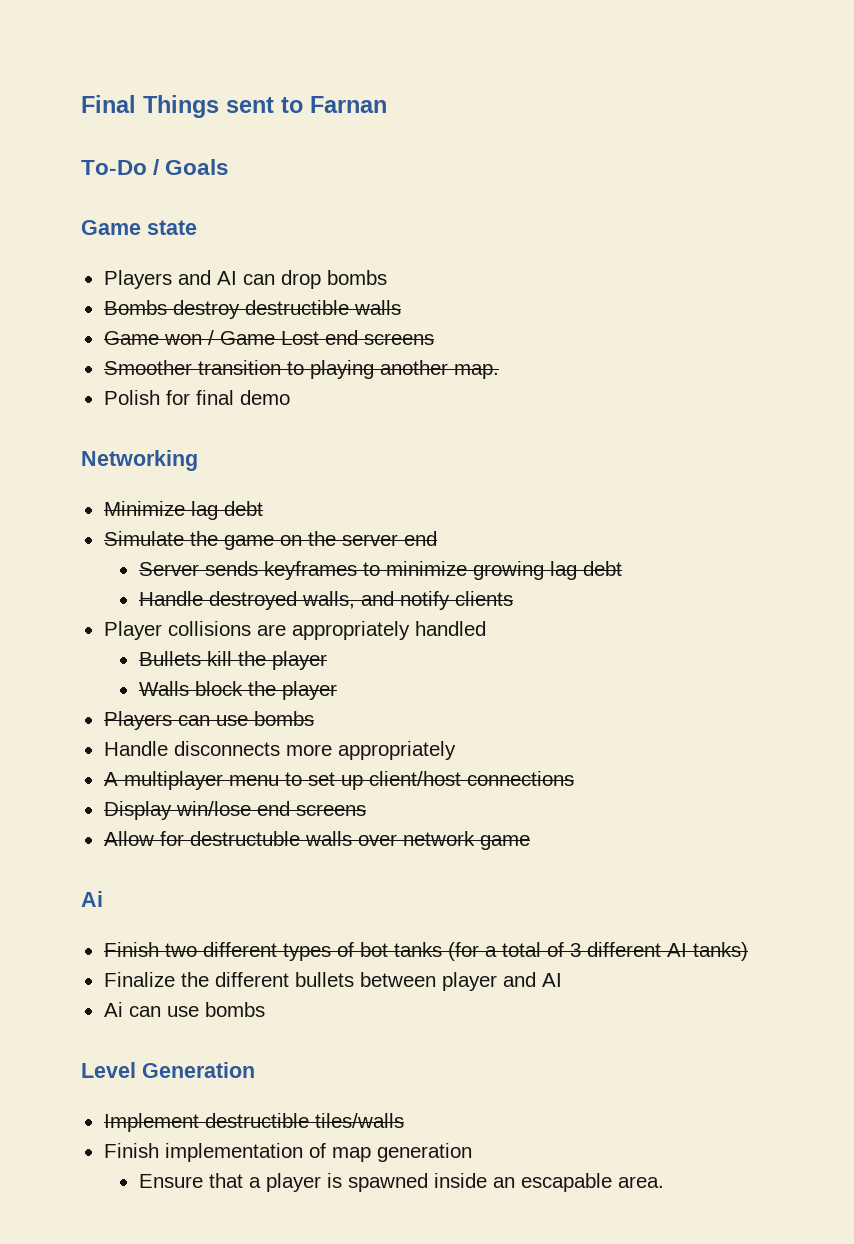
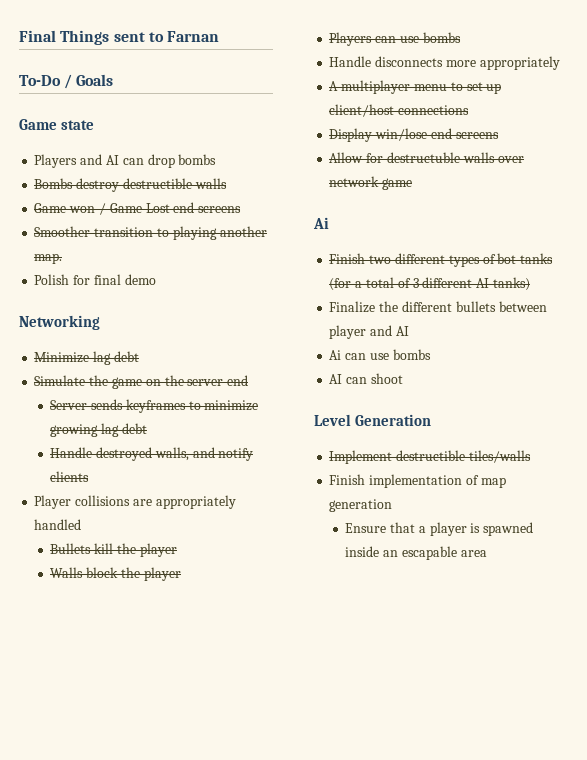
(265, 1009) none -> [329,373,403,384] // AI can shoot
[617,1176,664,1188] area. -> [460,550,487,557] area

